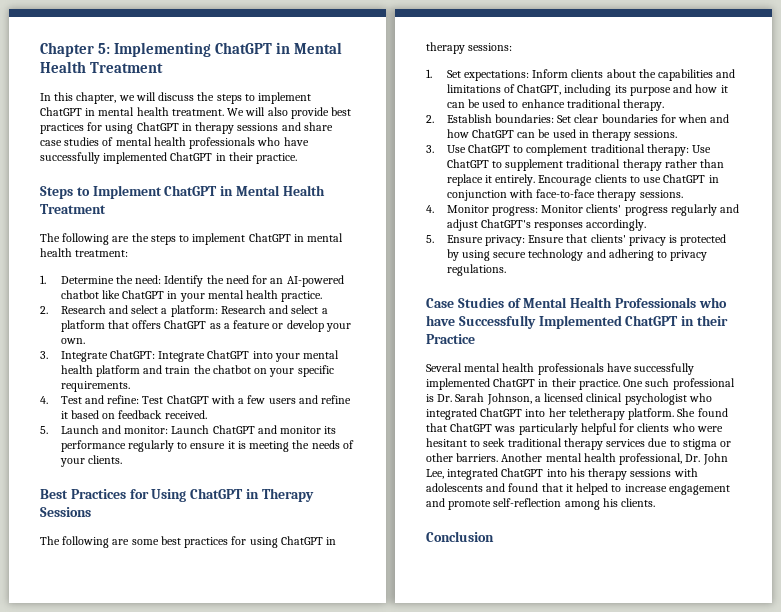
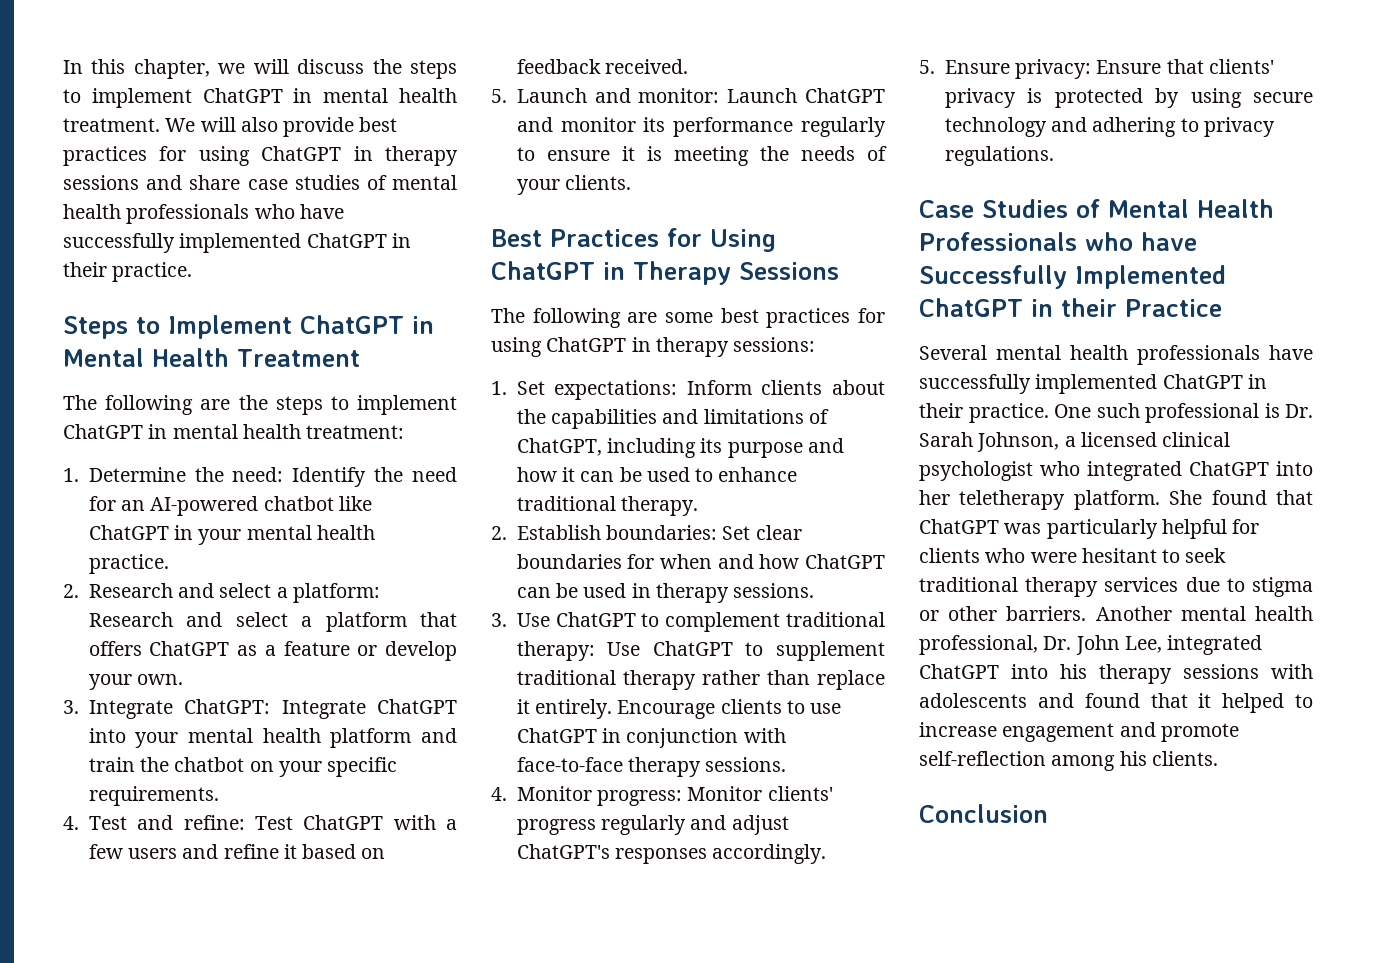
[40,42,343,57] [40,61,164,73] Chapter 5: Implementing ChatGPT in Mental Health Treatment // -> (63, 67) none

